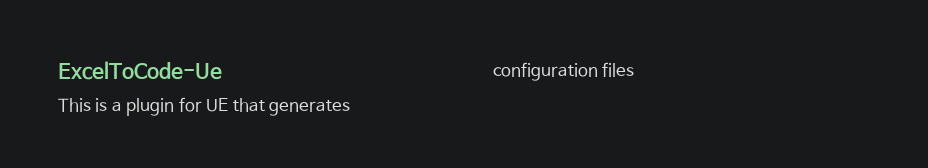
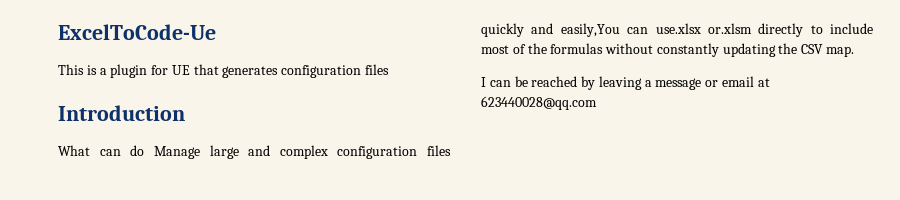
(635, 69) none -> [58,105,185,121] [58,145,451,159] [481,23,873,37] [481,43,855,57] [481,76,770,90] [481,96,597,110] // Introduction // What can do Manage large and complex configuration files quickly and easily,You can use.xlsx or.xlsm directly to include most of the formulas without constantly updating the CSV map. // I can be reached by leaving a message or email at 623440028@qq.com

